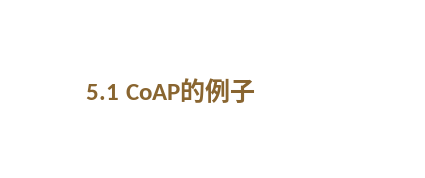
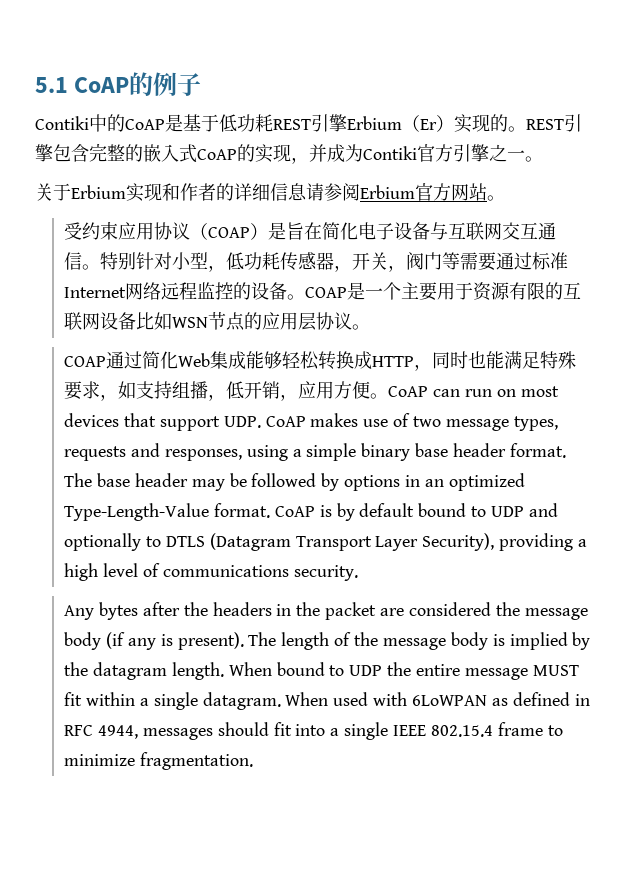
(255, 91) none -> [35,114,582,133] [35,143,543,164] [35,183,505,202] [64,222,557,240] [64,252,569,272] [64,282,582,301] [64,312,371,331] [64,351,577,371] [64,381,559,401] [64,413,558,431] [64,443,566,461] [64,473,525,491] [64,503,558,521] [64,533,588,551] [64,563,358,581] [64,602,588,620] [64,632,591,650] [64,662,579,680] [64,692,590,710] [64,722,563,740] [64,752,254,770] // Contiki中的CoAP是基于低功耗REST引擎Erbium（Er）实现的。REST引擎包含完整的嵌入式CoAP的实现，并成为Contiki官方引擎之一。 // 关于Erbium实现和作者的详细信息请参阅Erbium官方网站。 // 受约束应用协议（COAP）是旨在简化电子设备与互联网交互通信。特别针对小型，低功耗传感器，开关，阀门等需要通过标准Internet网络远程监控的设备。COAP是一个主要用于资源有限的互联网设备比如WSN节点的应用层协议。 // COAP通过简化Web集成能够轻松转换成HTTP，同时也能满足特殊要求，如支持组播，低开销，应用方便。CoAP can run on most devices that support UDP. CoAP makes use of two message types, requests and responses, using a simple binary base header format. The base header may be followed by options in an optimized Type-Length-Value format. CoAP is by default bound to UDP and optionally to DTLS (Datagram Transport Layer Security), providing a high level of communications security. // Any bytes after the headers in the packet are considered the message body (if any is present). The length of the message body is implied by the datagram length. When bound to UDP the entire message MUST fit within a single datagram. When used with 6LoWPAN as defined in RFC 4944, messages should fit into a single IEEE 802.15.4 frame to minimize fragmentation.

